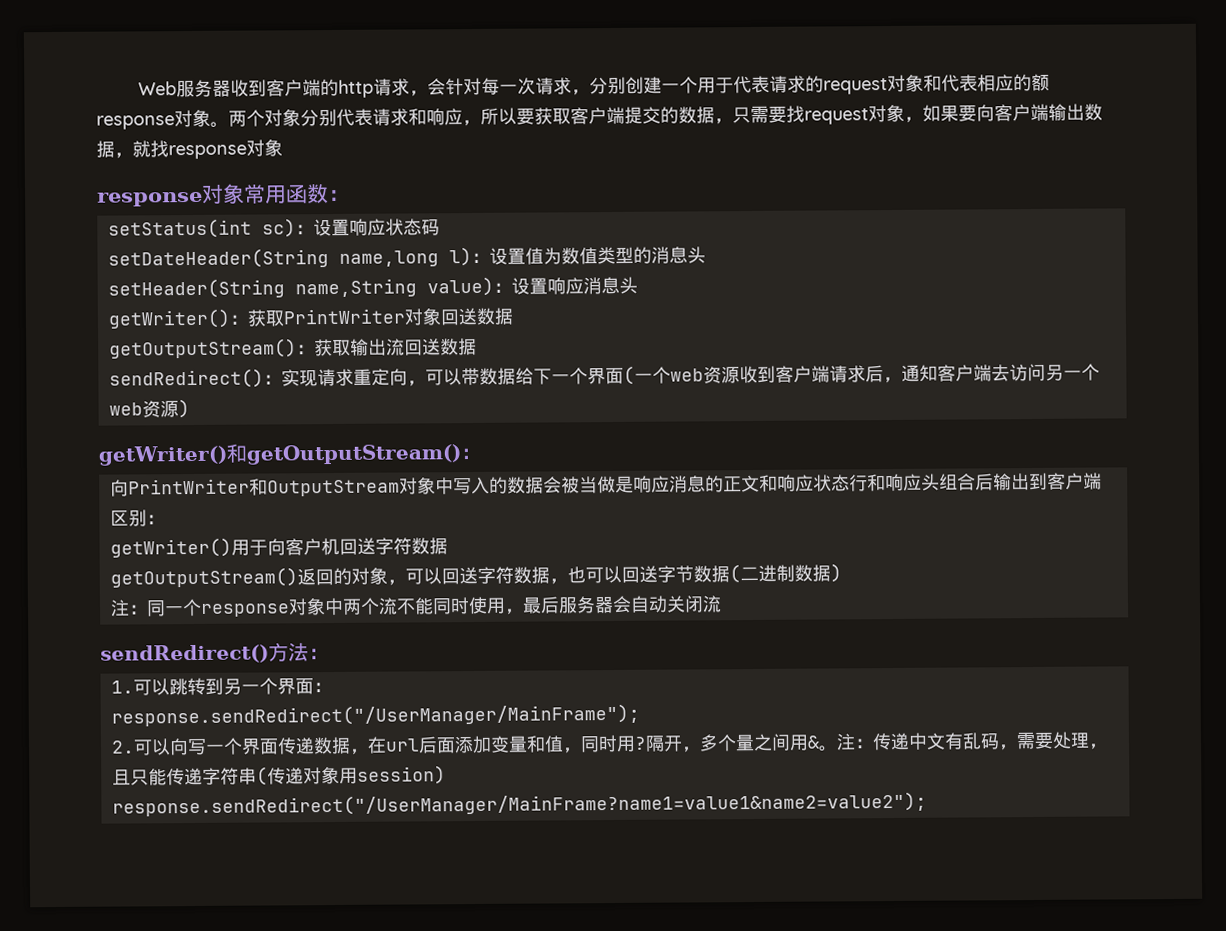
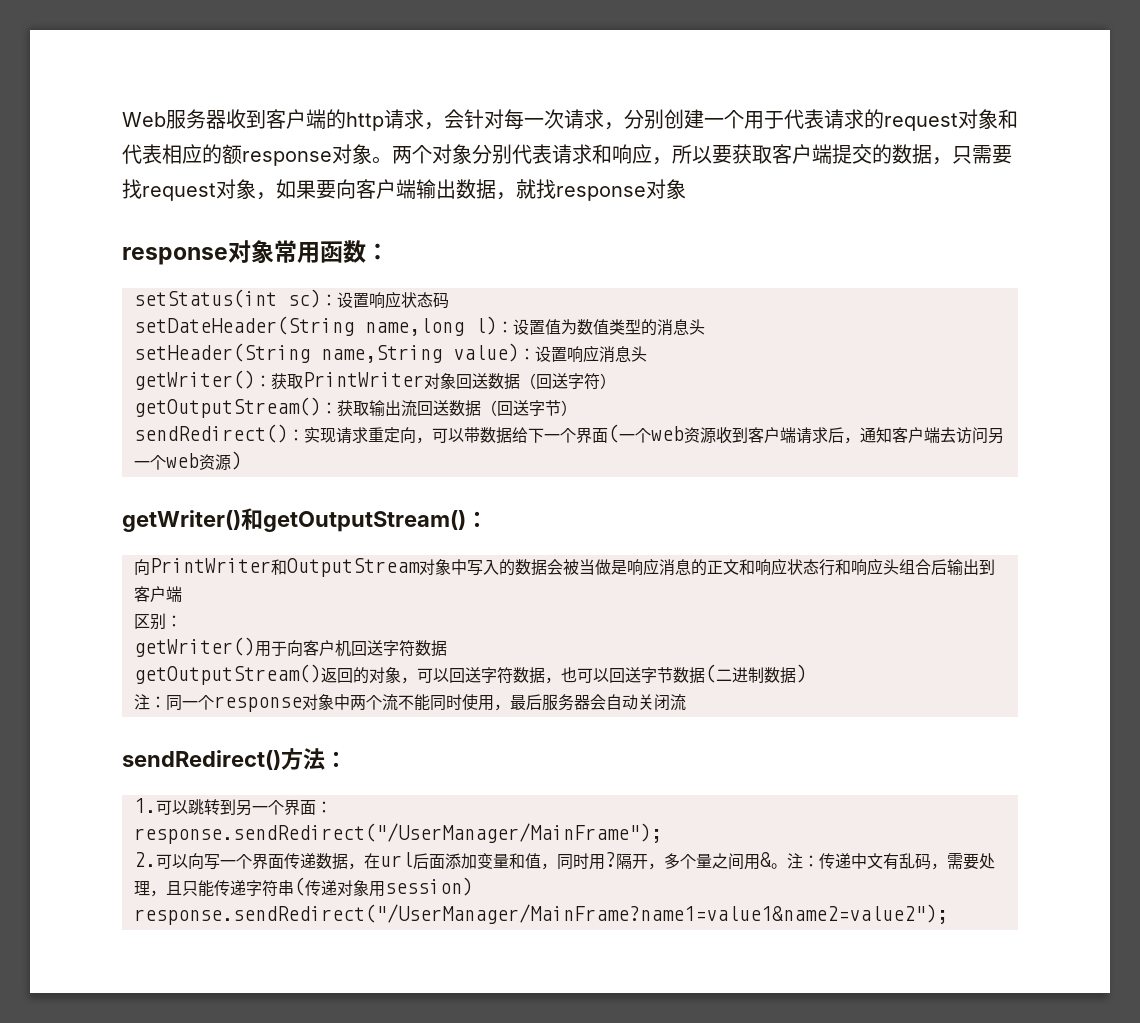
(513, 316) none -> [520,373,616,390] （回送字符）
(477, 346) none -> [481,400,577,416] （回送字节）

